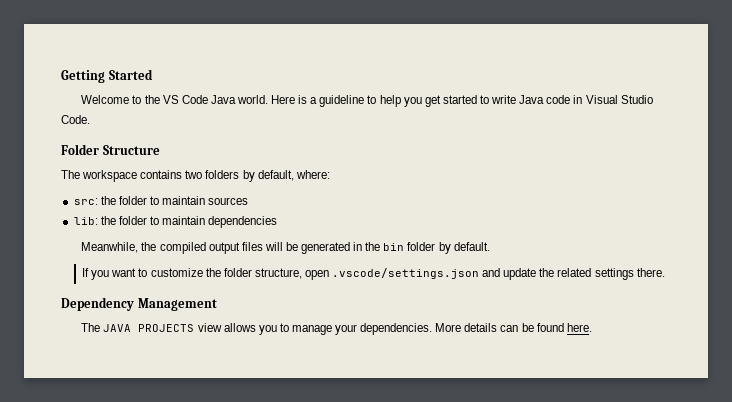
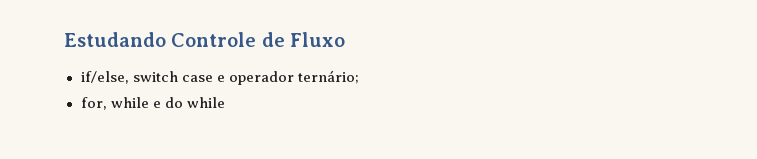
[61,69,153,83] [81,95,653,107] [61,115,90,124] [61,144,160,155] [61,170,330,182] [73,196,249,205] [73,216,278,228] [81,242,490,254] [82,268,665,280] [61,297,217,311] [81,323,592,335] Getting Started // Welcome to the VS Code Java world. Here is a guideline to help you get started to write Java code in Visual Studio Code. // Folder Structure // The workspace contains two folders by default, where: // src: the folder to maintain sources // lib: the folder to maintain dependencies // Meanwhile, the compiled output files will be generated in the bin folder by default. // If you want to customize the folder structure, open .vscode/settings.json and update the related settings there. // Dependency Management // The JAVA PROJECTS view allows you to manage your dependencies. More details can be found here. -> [64,32,346,47] [80,70,359,85] [80,97,225,110] Estudando Controle de Fluxo // if/else, switch case e operador ternário; // for, while e do while

